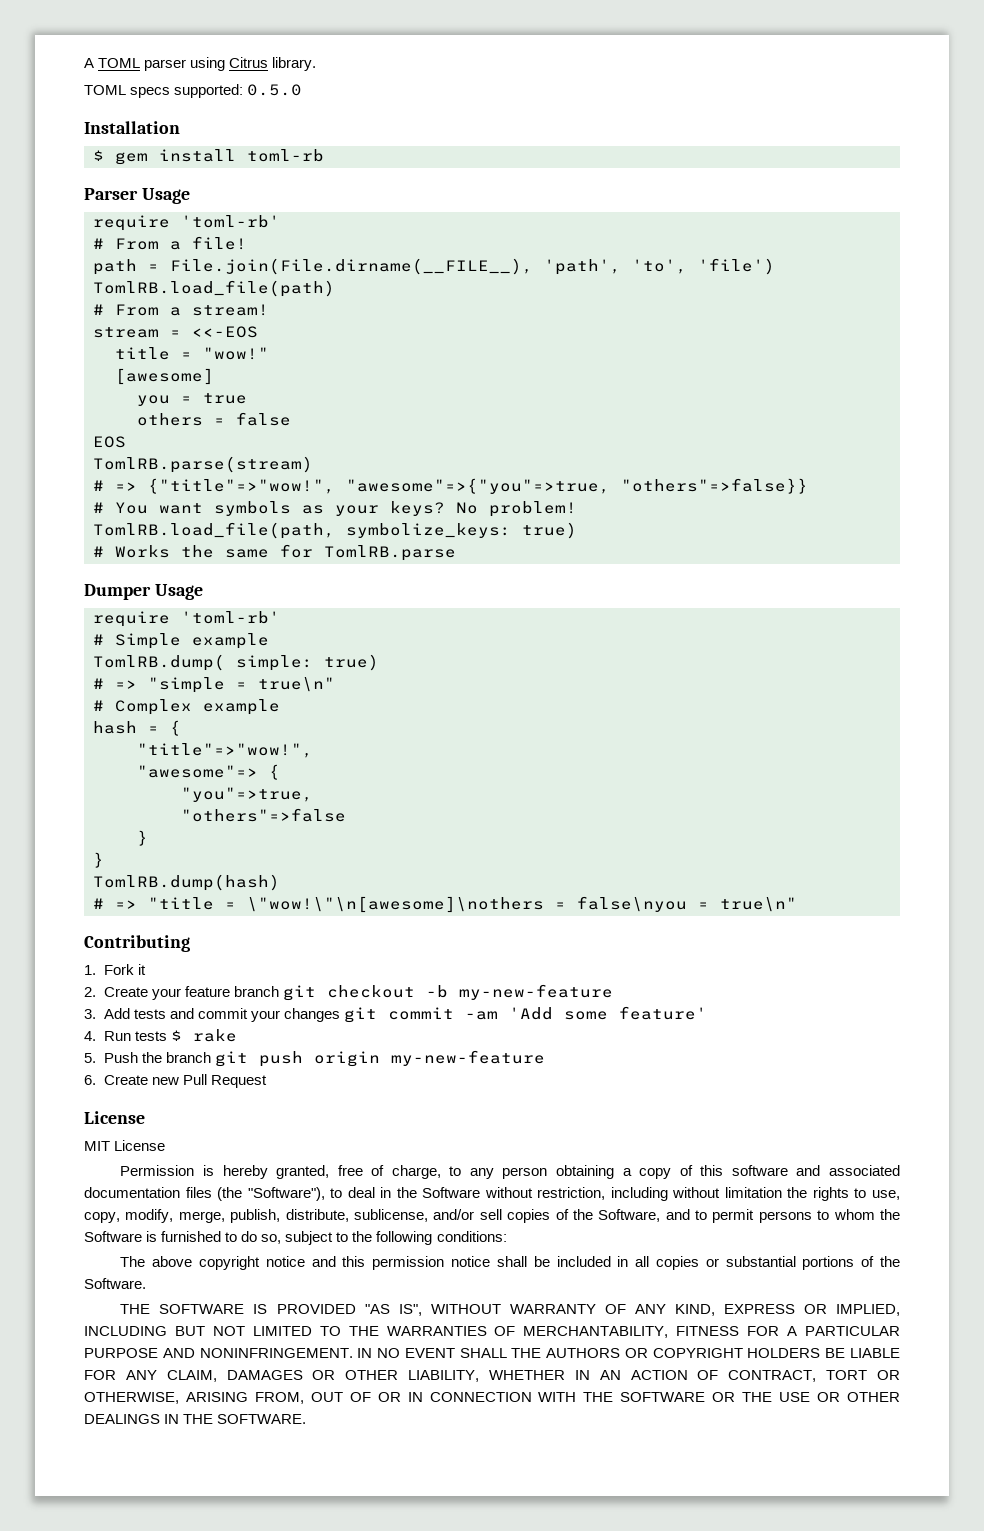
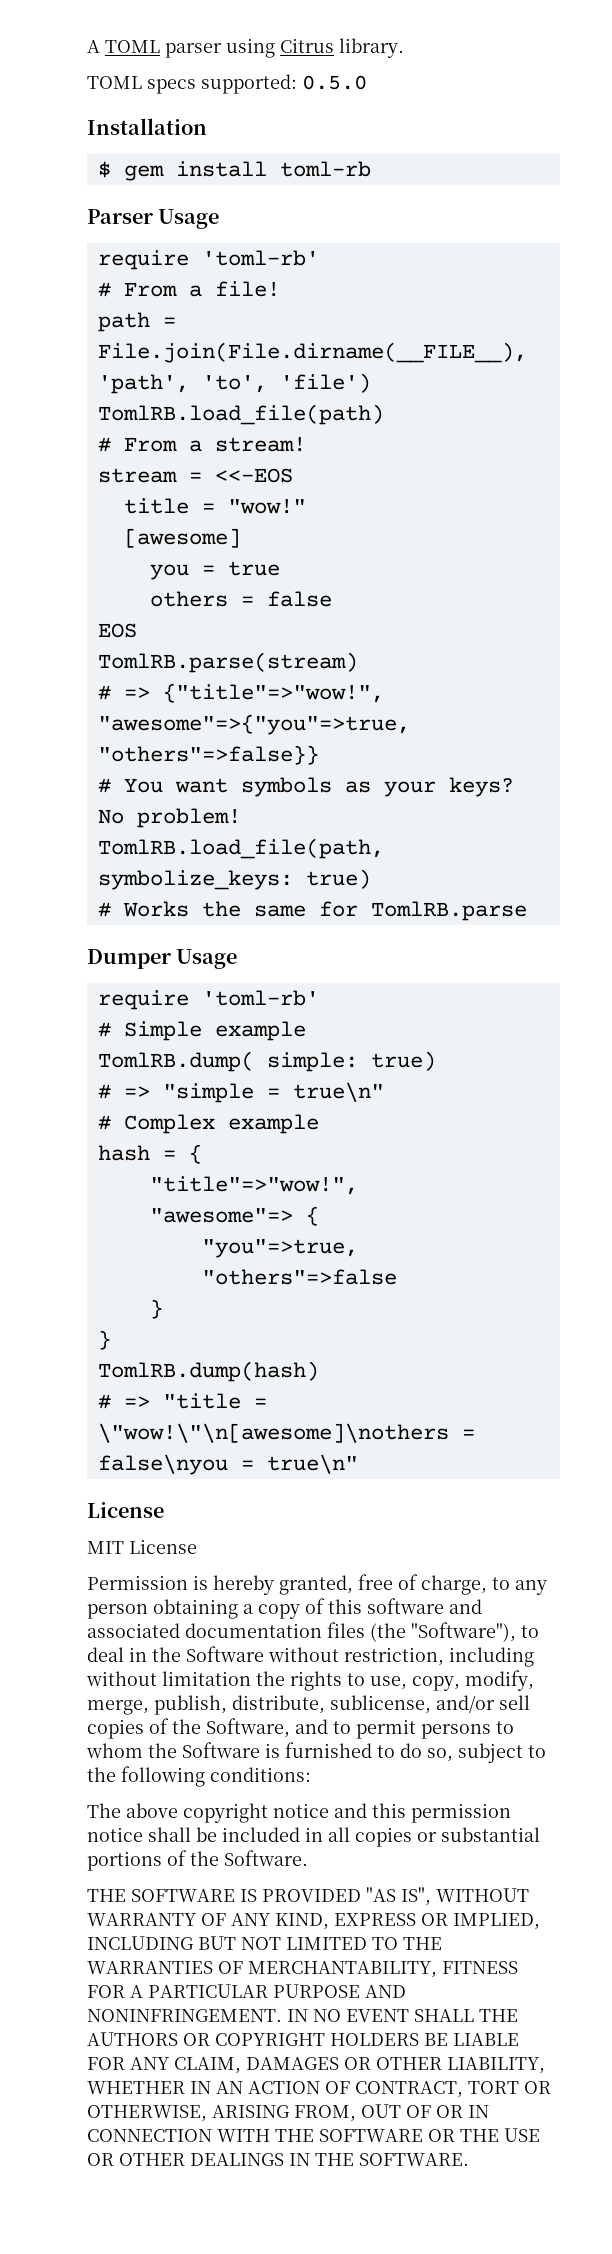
[84,935,190,952] [84,964,146,975] [84,984,613,1001] [84,1006,707,1023] [84,1029,237,1042] [84,1050,545,1067] [84,1074,267,1088] // Contributing // 1. Fork it // 2. Create your feature branch git checkout -b my-new-feature // 3. Add tests and commit your changes git commit -am 'Add some feature' // 4. Run tests $ rake // 5. Push the branch git push origin my-new-feature // 6. Create new Pull Request -> (358, 1464) none

